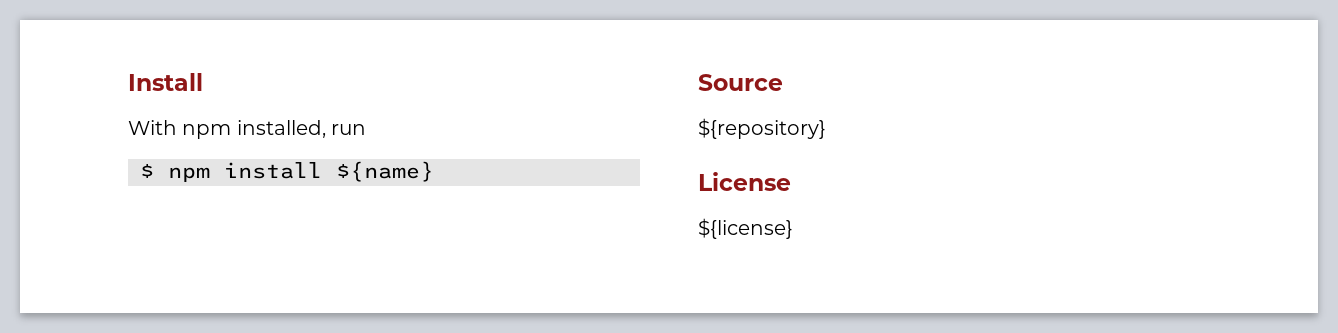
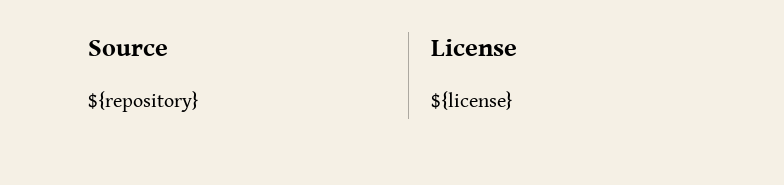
[128,73,203,91] [128,120,367,139] [140,161,434,182] Install // With npm installed, run // $ npm install ${name} // -> (88, 48) none

